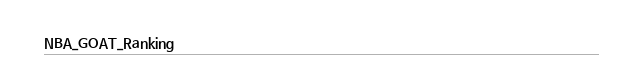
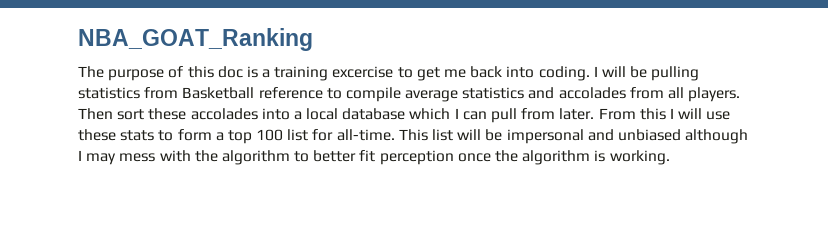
(174, 44) none -> [78,66,700,81] [78,87,741,102] [78,108,731,123] [78,129,749,144] [78,150,670,165] // The purpose of this doc is a training excercise to get me back into coding. I will be pulling statistics from Basketball reference to compile average statistics and accolades from all players. Then sort these accolades into a local database which I can pull from later. From this I will use these stats to form a top 100 list for all-time. This list will be impersonal and unbiased although I may mess with the algorithm to better fit perception once the algorithm is working.

